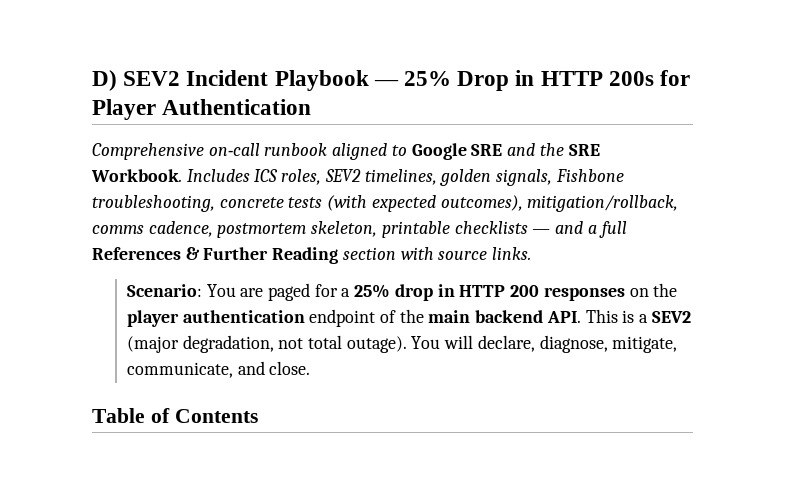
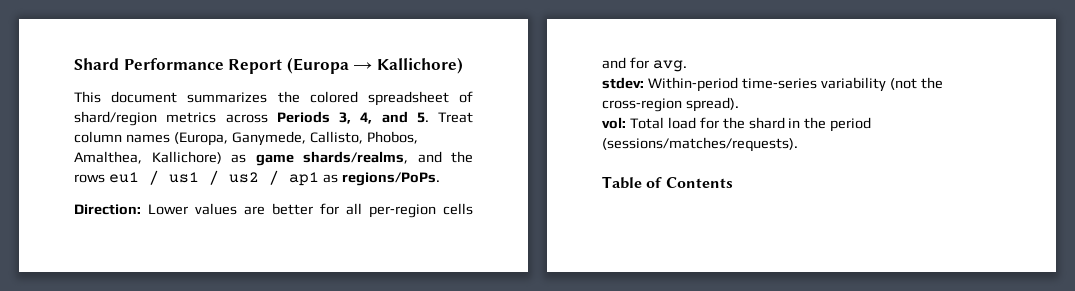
[92,70,691,91] [92,99,312,120] [92,143,600,160] [91,169,624,186] [92,195,679,212] [92,221,627,238] [92,247,532,264] [126,283,678,301] [126,309,691,327] [126,335,678,353] [126,361,311,378] D) SEV2 Incident Playbook — 25% Drop in HTTP 200s for Player Authentication // Comprehensive on‑call runbook aligned to Google SRE and the SRE Workbook. Includes ICS roles, SEV2 timelines, golden signals, Fishbone troubleshooting, concrete tests (with expected outcomes), mitigation/rollback, comms cadence, postmortem skeleton, printable checklists — and a full References & Further Reading section with source links. // Scenario: You are paged for a 25% drop in HTTP 200 responses on the player authentication endpoint of the main backend API. This is a SEV2 (major degradation, not total outage). You will declare, diagnose, mitigate, communicate, and close. -> [74,57,463,74] [74,91,473,106] [74,111,473,126] [74,131,418,146] [74,151,473,166] [74,170,440,186] [74,203,473,218] [602,57,687,72] [602,77,943,92] [602,97,739,112] [602,117,872,132] [602,137,798,152] Shard Performance Report (Europa → Kallichore) // This document summarizes the colored spreadsheet of shard/region metrics across Periods 3, 4, and 5. Treat column names (Europa, Ganymede, Callisto, Phobos, Amalthea, Kallichore) as game shards/realms, and the rows eu1 / us1 / us2 / ap1 as regions/PoPs. // Direction: Lower values are better for all per‑region cells and for avg. // stdev: Within‑period time‑series variability (not the cross‑region spread). // vol: Total load for the shard in the period (sessions/matches/requests).

